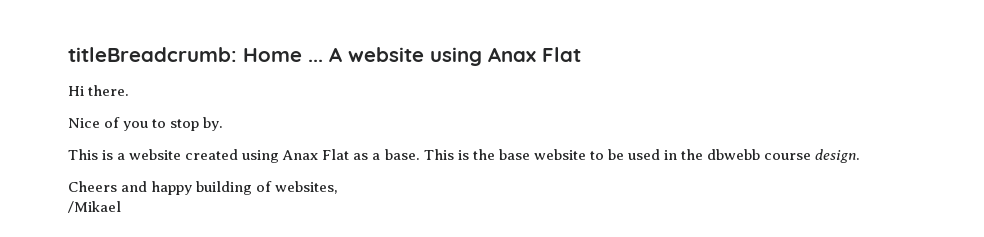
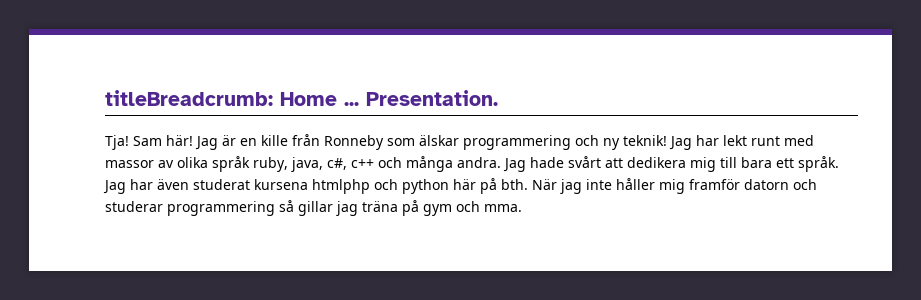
[329,47,581,66] [68,85,130,96] [68,117,224,131] [68,149,861,163] [68,181,339,195] [68,201,121,213] A website using Anax Flat // Hi there. // Nice of you to stop by. // This is a website created using Anax Flat as a base. This is the base website to be used in the dbwebb course design. // Cheers and happy building of websites, // /Mikael -> [366,90,498,106] [105,134,814,150] [105,156,839,172] [103,178,817,194] [105,200,522,216] Presentation. // Tja! Sam här! Jag är en kille från Ronneby som älskar programmering och ny teknik! Jag har lekt runt med massor av olika språk ruby, java, c#, c++ och många andra. Jag hade svårt att dedikera mig till bara ett språk. Jag har även studerat kursena htmlphp och python här på bth. När jag inte håller mig framför datorn och studerar programmering så gillar jag träna på gym och mma.

